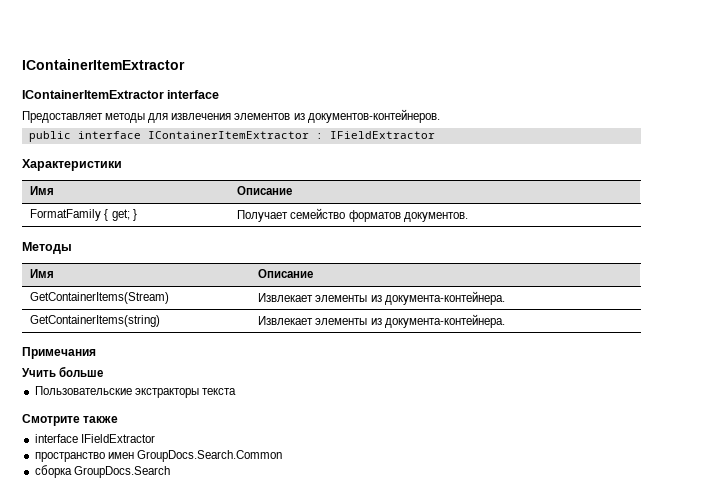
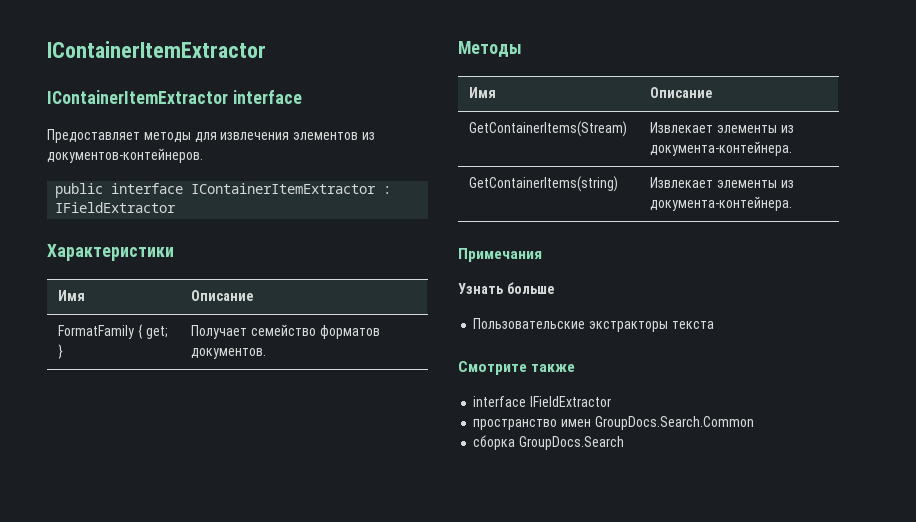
[22,368,56,377] Учить -> [458,283,503,294] Узнать

